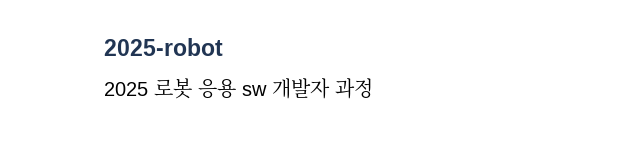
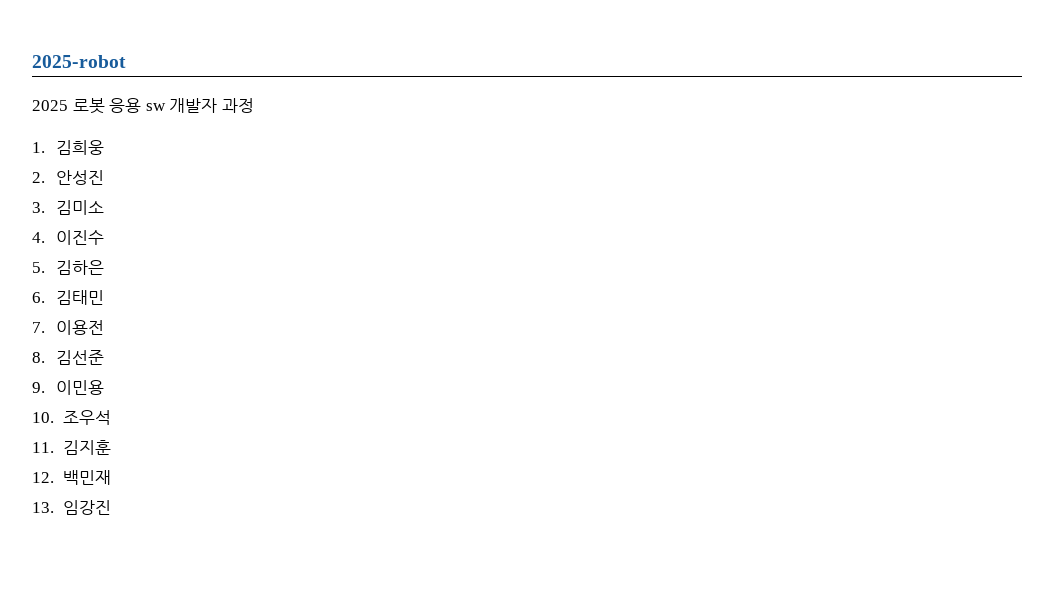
(373, 88) none -> [32,140,104,155] [32,170,104,185] [32,200,104,215] [32,230,104,245] [32,260,104,275] [32,290,104,305] [32,320,104,335] [32,350,104,365] [32,380,104,395] [32,410,111,425] [32,440,111,455] [32,470,111,485] [32,500,111,515] // 1. 김희웅 // 2. 안성진 // 3. 김미소 // 4. 이진수 // 5. 김하은 // 6. 김태민 // 7. 이용전 // 8. 김선준 // 9. 이민용 // 10. 조우석 // 11. 김지훈 // 12. 백민재 // 13. 임강진

